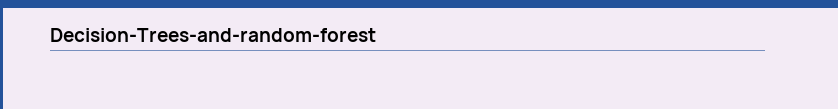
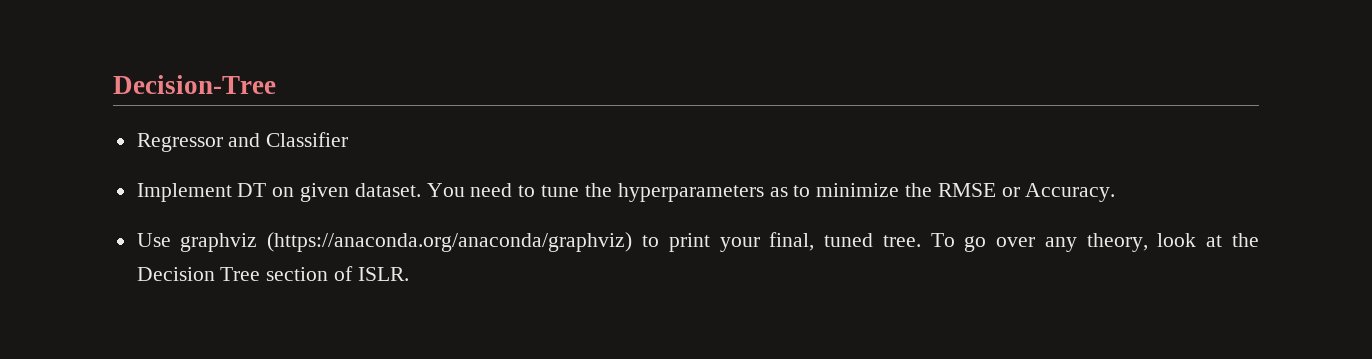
[50,28,376,42] Decision-Trees-and-random-forest -> [113,75,276,94] [136,132,349,152] [136,183,1116,202] [136,232,1259,252] [136,266,409,281] Decision-Tree // Regressor and Classifier // Implement DT on given dataset. You need to tune the hyperparameters as to minimize the RMSE or Accuracy. // Use graphviz (https://anaconda.org/anaconda/graphviz) to print your final, tuned tree. To go over any theory, look at the Decision Tree section of ISLR.

